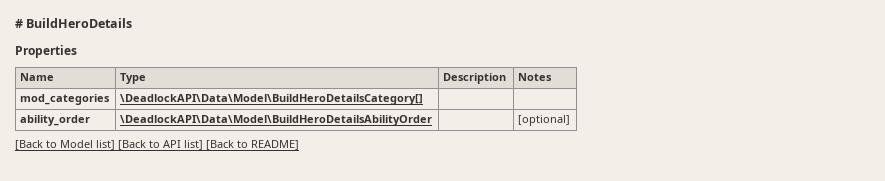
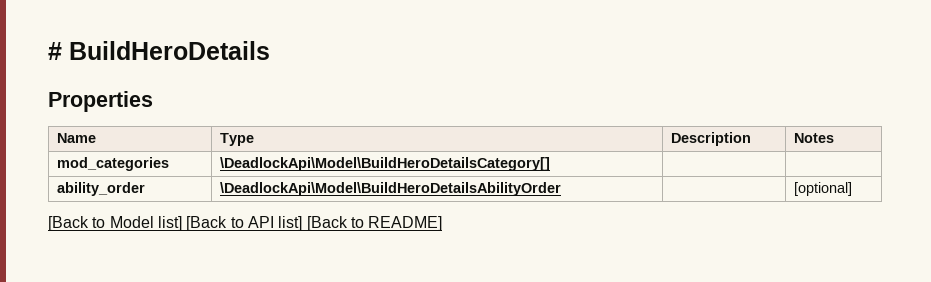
[120,94,424,105] \DeadlockAPI\Data\Model\BuildHeroDetailsCategory[] -> [219,157,550,171] \DeadlockApi\Model\BuildHeroDetailsCategory[]
[120,115,433,126] \DeadlockAPI\Data\Model\BuildHeroDetailsAbilityOrder -> [219,182,561,196] \DeadlockApi\Model\BuildHeroDetailsAbilityOrder

